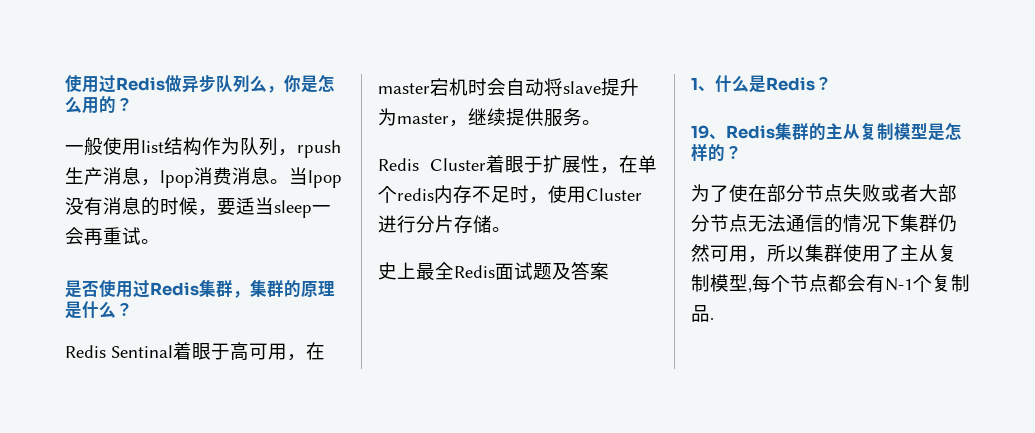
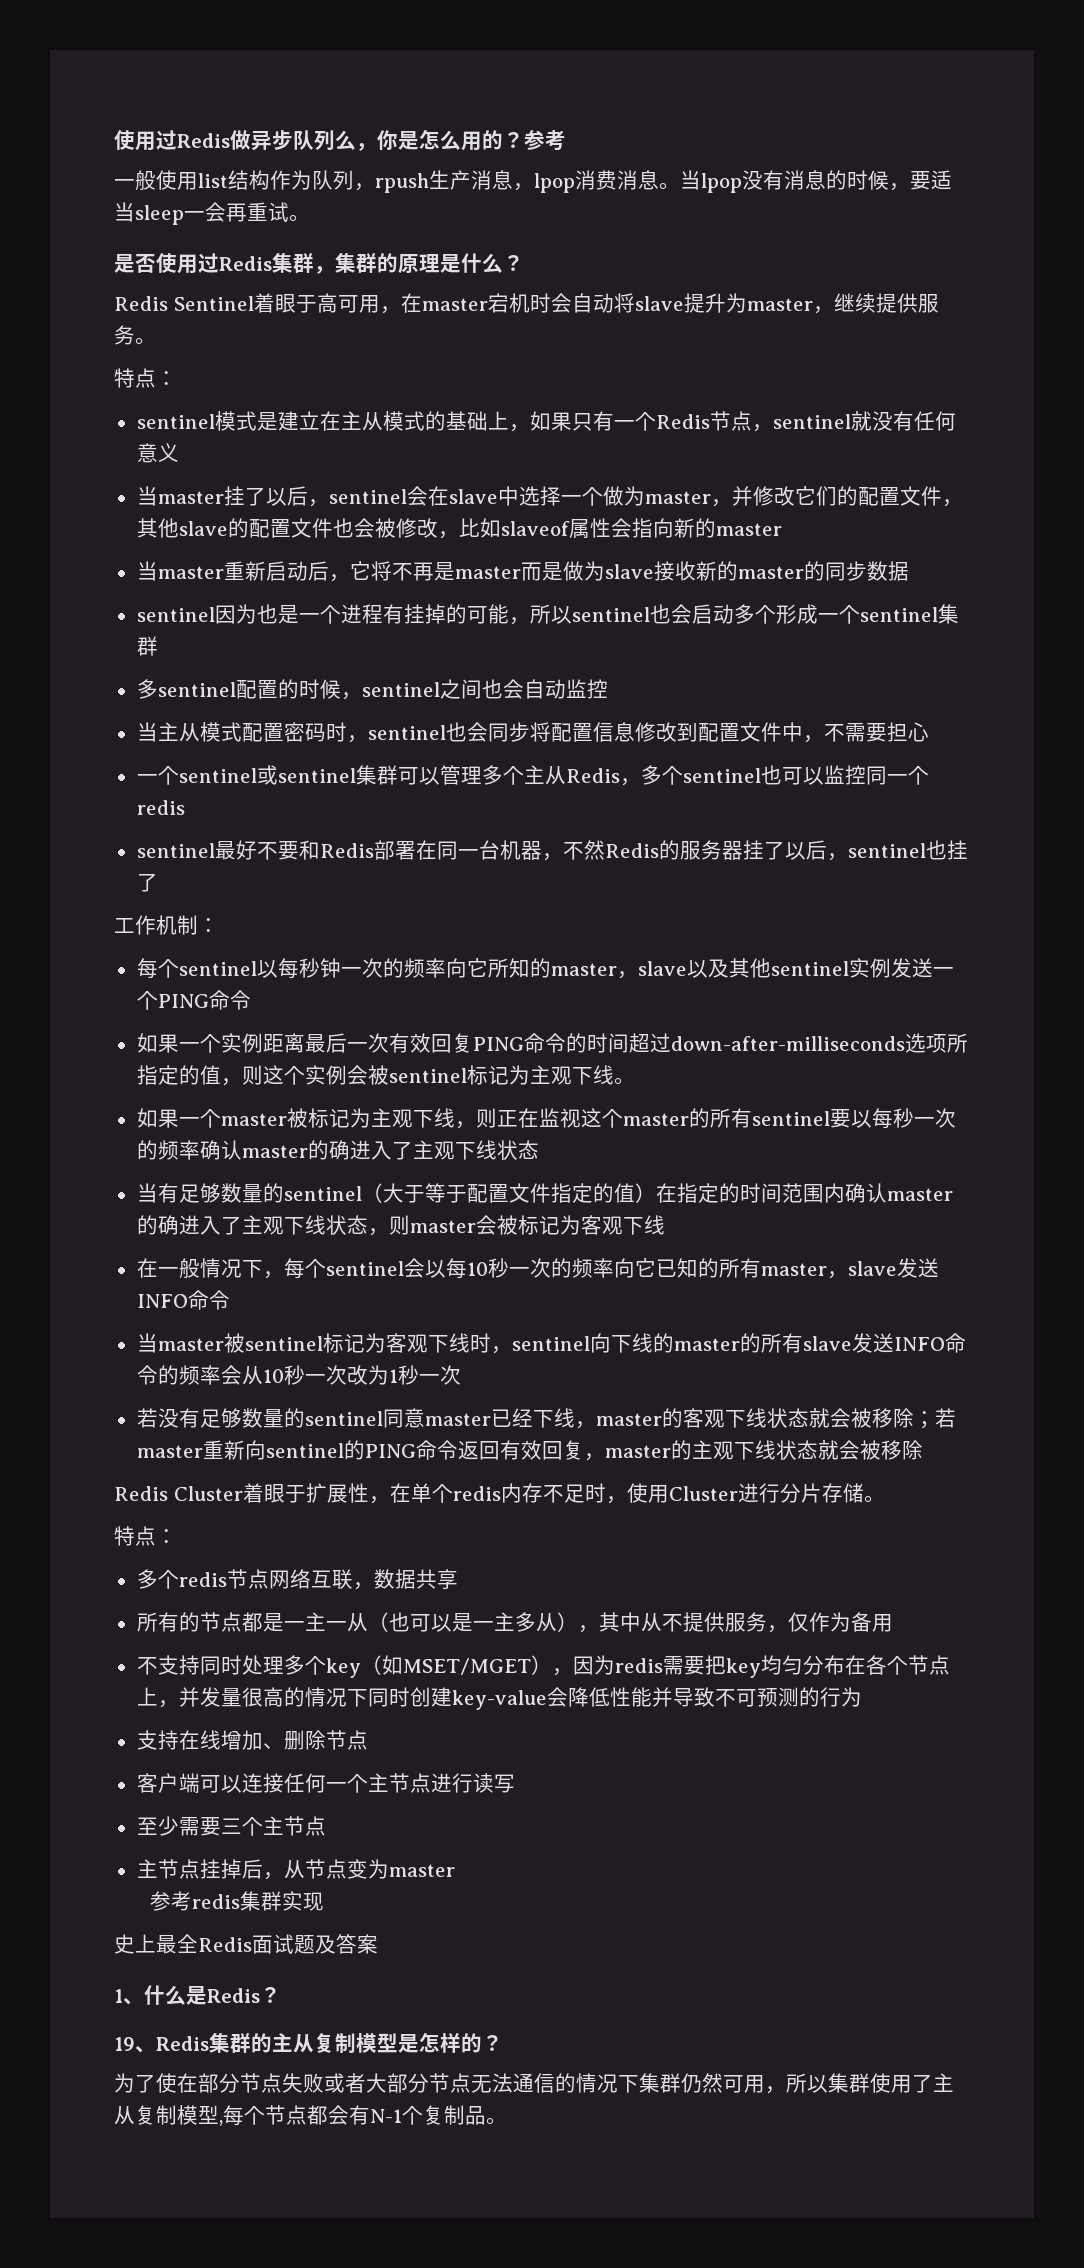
(133, 104) none -> [524,130,566,151] 参考
[111,345,173,358] Sentinal -> [173,296,254,311] Sentinel
(601, 122) none -> [114,368,177,388] [136,411,956,432] [136,443,179,463] [136,486,963,507] [136,518,782,539] [136,561,909,582] [136,604,959,625] [136,636,158,656] [136,679,608,700] [136,722,929,743] [136,765,929,786] [136,800,185,815] [136,840,968,861] [136,873,158,892] [114,915,219,935] [136,958,954,979] [136,990,251,1010] [136,1033,968,1053] [136,1065,635,1086] [136,1108,956,1129] [136,1140,539,1160] [136,1183,953,1203] [136,1215,665,1236] [136,1258,939,1279] [136,1290,230,1310] [136,1333,966,1354] [136,1365,461,1385] [136,1408,956,1429] [136,1440,923,1461] // 特点： // sentinel模式是建立在主从模式的基础上，如果只有一个Redis节点，sentinel就没有任何意义 // 当master挂了以后，sentinel会在slave中选择一个做为master，并修改它们的配置文件，其他slave的配置文件也会被修改，比如slaveof属性会指向新的master // 当master重新启动后，它将不再是master而是做为slave接收新的master的同步数据 // sentinel因为也是一个进程有挂掉的可能，所以sentinel也会启动多个形成一个sentinel集群 // 多sentinel配置的时候，sentinel之间也会自动监控 // 当主从模式配置密码时，sentinel也会同步将配置信息修改到配置文件中，不需要担心 // 一个sentinel或sentinel集群可以管理多个主从Redis，多个sentinel也可以监控同一个redis // sentinel最好不要和Redis部署在同一台机器，不然Redis的服务器挂了以后，sentinel也挂了 // 工作机制： // 每个sentinel以每秒钟一次的频率向它所知的master，slave以及其他sentinel实例发送一个PING命令 // 如果一个实例距离最后一次有效回复PING命令的时间超过down-after-milliseconds选项所指定的值，则这个实例会被sentinel标记为主观下线。 // 如果一个master被标记为主观下线，则正在监视这个master的所有sentinel要以每秒一次的频率确认master的确进入了主观下线状态 // 当有足够数量的sentinel（大于等于配置文件指定的值）在指定的时间范围内确认master的确进入了主观下线状态，则master会被标记为客观下线 // 在一般情况下，每个sentinel会以每10秒一次的频率向它已知的所有master，slave发送INFO命令 // 当master被sentinel标记为客观下线时，sentinel向下线的master的所有slave发送INFO命令的频率会从10秒一次改为1秒一次 // 若没有足够数量的sentinel同意master已经下线，master的客观下线状态就会被移除；若master重新向sentinel的PING命令返回有效回复，master的主观下线状态就会被移除
(511, 229) none -> [114,1526,177,1546] [136,1569,458,1590] [136,1612,893,1633] [136,1655,950,1678] [136,1687,862,1710] [136,1730,368,1750] [136,1773,515,1793] [136,1816,326,1836] [136,1859,455,1880] [149,1891,324,1911] // 特点： // 多个redis节点网络互联，数据共享 // 所有的节点都是一主一从（也可以是一主多从），其中从不提供服务，仅作为备用 // 不支持同时处理多个key（如MSET/MGET），因为redis需要把key均匀分布在各个节点上，并发量很高的情况下同时创建key-value会降低性能并导致不可预测的行为 // 支持在线增加、删除节点 // 客户端可以连接任何一个主节点进行读写 // 至少需要三个主节点 // 主节点挂掉后，从节点变为master // 参考redis集群实现
[710,317,714,320] . -> [486,2117,507,2125] 。

